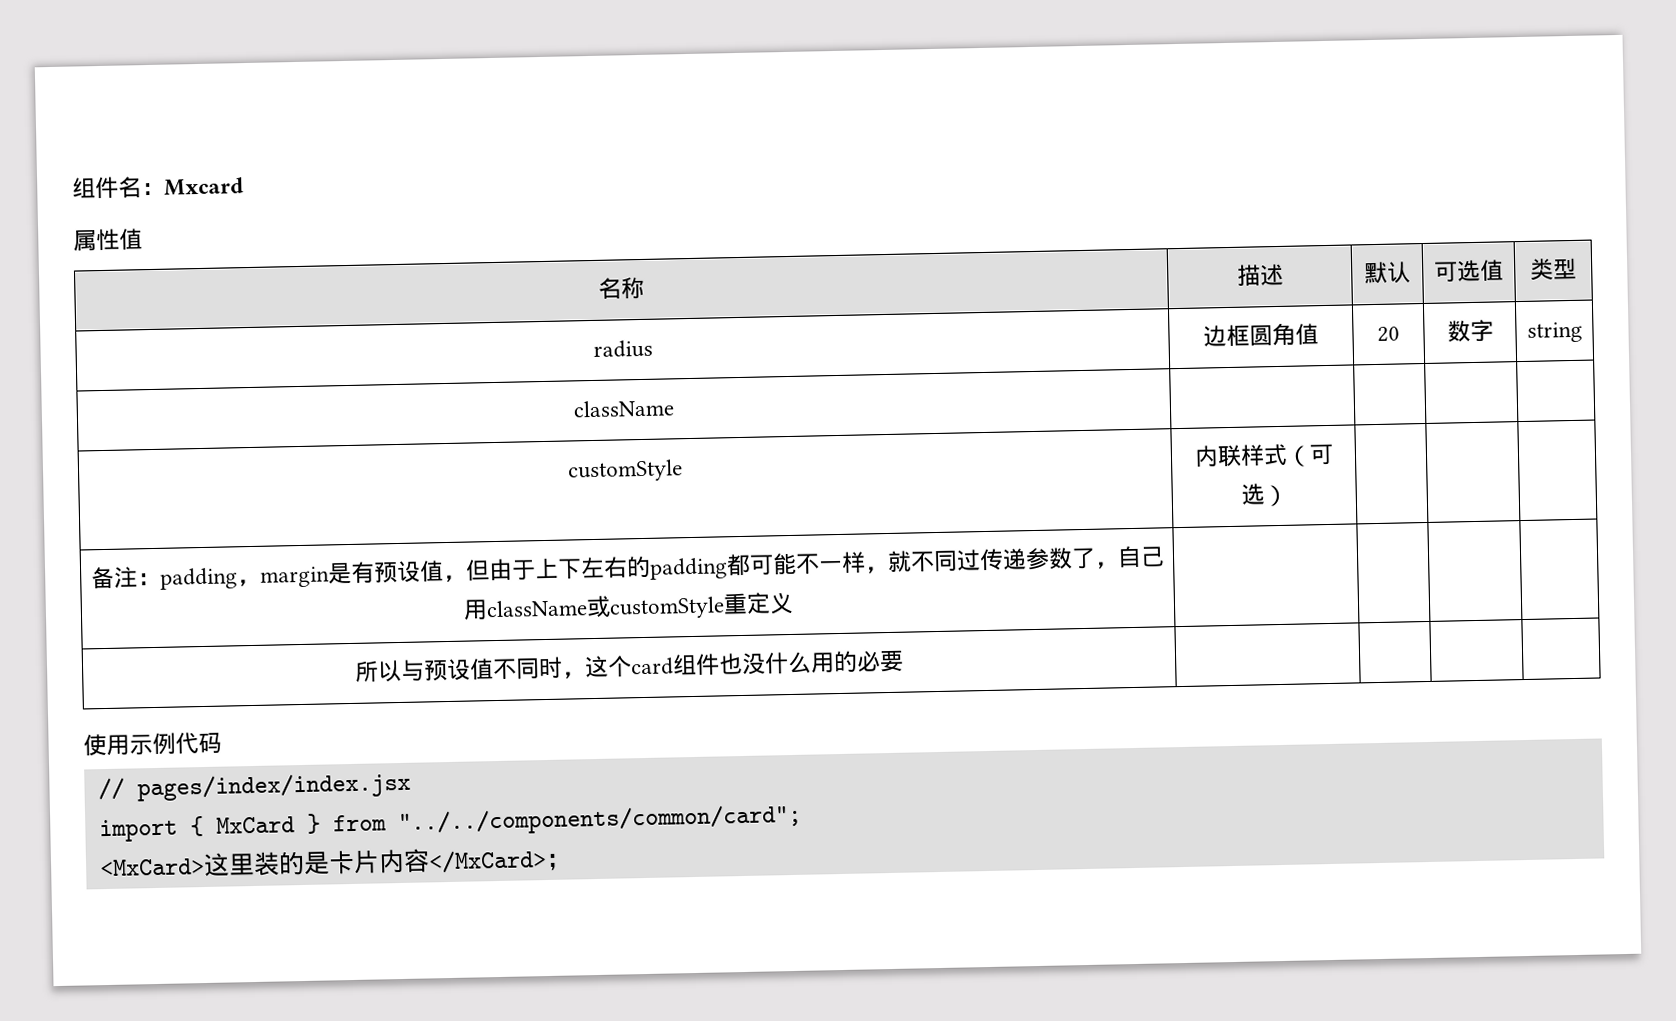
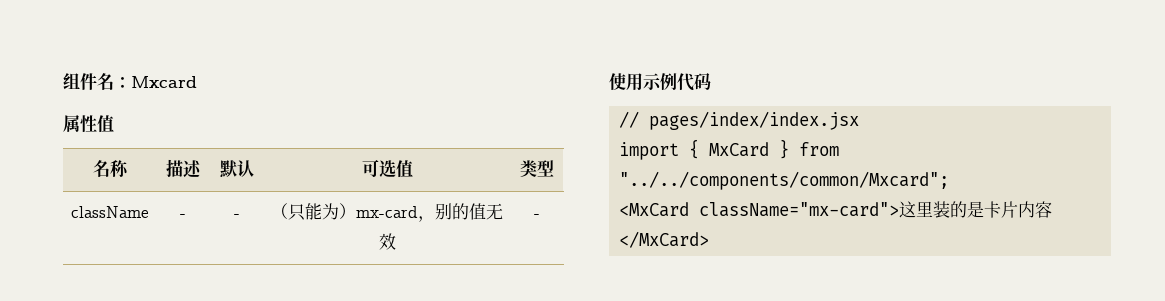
[592,339,653,358] [1203,322,1319,348] [1377,326,1400,342] [1446,319,1494,343] [1526,321,1583,343] [573,399,675,418] [567,459,683,483] [1193,443,1334,468] [1240,483,1288,507] [90,545,1165,590] [462,591,794,621] [353,650,904,683] radius | 边框圆角值 | 20 | 数字 | string // className | | | | // customStyle | 内联样式（可选） | | | // 备注：padding，margin是有预设值，但由于上下左右的padding都可能不一样，就不同过传递参数了，自己用className或customStyle重定义 | | | | // 所以与预设值不同时，这个card组件也没什么用的必要 | | | | -> [71,206,149,218] [180,214,186,218] [233,214,240,218] [271,203,503,222] [378,233,396,250] [534,214,540,218] className | - | - | （只能为）mx-card，别的值无效 | -
[397,803,802,837] [98,858,205,877] "../../components/common/card"; // <MxCard> -> [619,171,950,190] [619,202,900,217] "../../components/common/Mxcard"; // <MxCard className="mx-card">
[544,853,572,872] ； -> (710, 239) none

